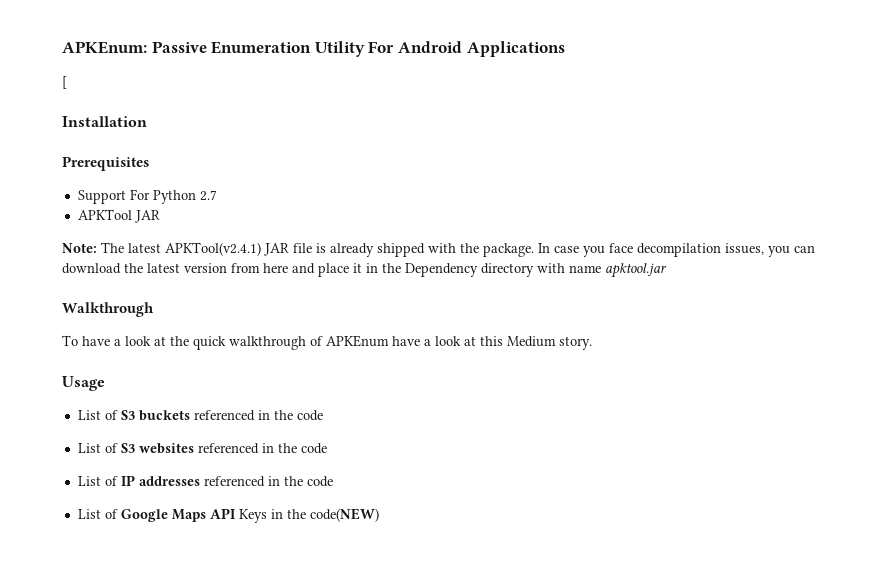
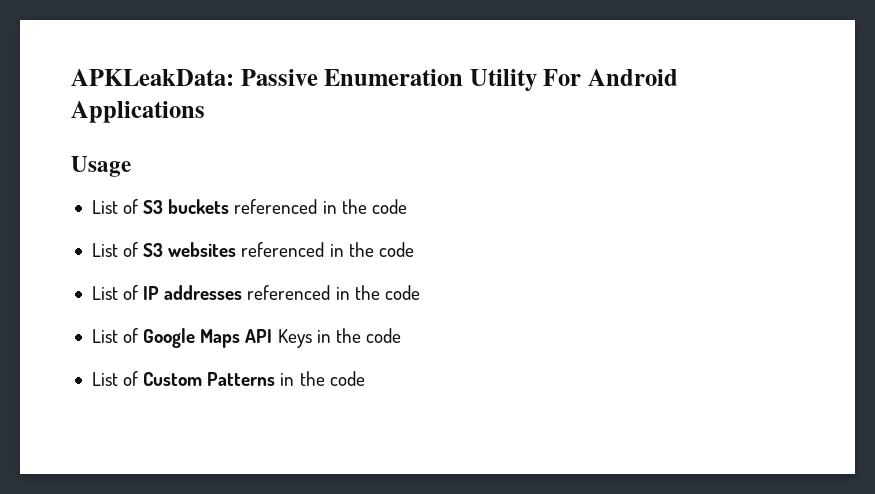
[62,41,147,54] APKEnum: -> [71,69,234,86] APKLeakData:
[62,76,67,89] [62,116,147,127] [62,156,149,171] [77,189,217,204] [77,209,160,223] [62,242,815,257] [62,263,667,278] [62,302,154,317] [62,335,592,350] // [ // Installation // Prerequisites // Support For Python 2.7 // APKTool JAR // Note: The latest APKTool(v2.4.1) JAR file is already shipped with the package. In case you face decompilation issues, you can download the latest version from here and place it in the Dependency directory with name apktool.jar // Walkthrough // To have a look at the quick walkthrough of APKEnum have a look at this Medium story. -> (205, 112) none
[309,508,379,522] code(NEW) -> [365,328,401,343] [91,371,365,386] code // List of Custom Patterns in the code

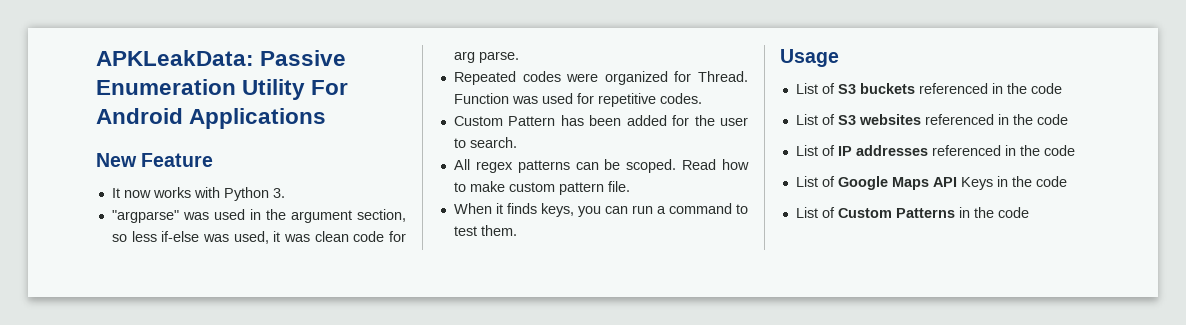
(205, 112) none -> [96,153,214,167] [111,187,285,201] [111,209,406,223] [111,231,406,244] [453,51,519,63] [453,71,748,85] [453,93,702,107] [453,115,748,126] [453,137,517,148] [453,159,749,173] [453,181,630,195] [453,203,748,217] [453,225,517,236] // New Feature // It now works with Python 3. // "argparse" was used in the argument section, so less if-else was used, it was clean code for arg parse. // Repeated codes were organized for Thread. Function was used for repetitive codes. // Custom Pattern has been added for the user to search. // All regex patterns can be scoped. Read how to make custom pattern file. // When it finds keys, you can run a command to test them.

